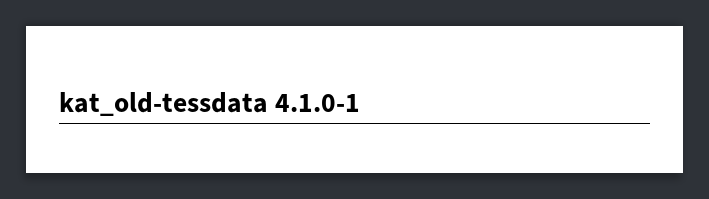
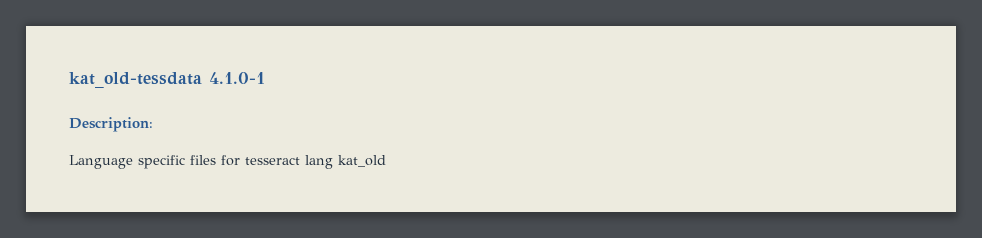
(361, 103) none -> [69,117,153,132] [69,155,386,169] // Description: // Language specific files for tesseract lang kat_old

